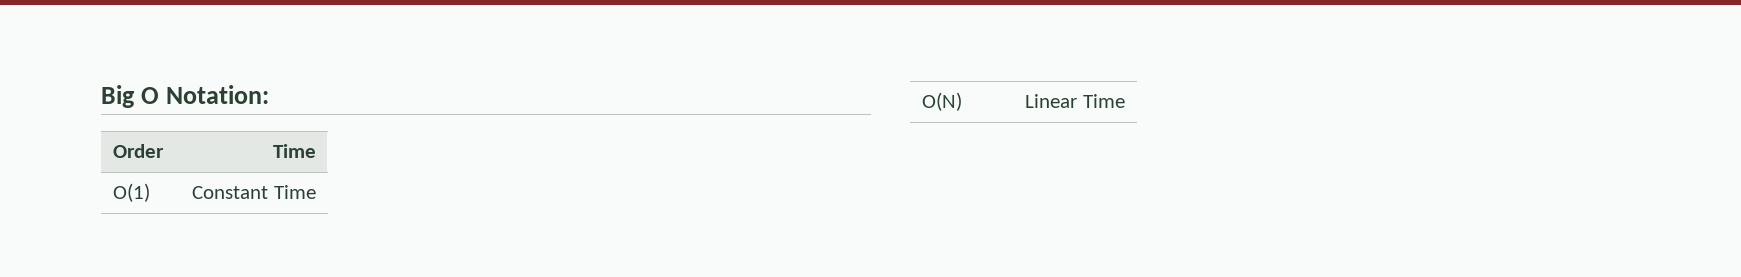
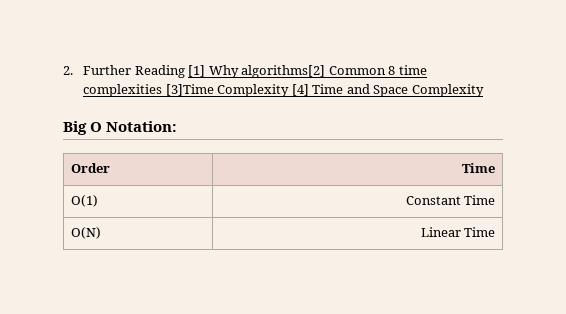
(101, 96) none -> [63,65,427,78] [82,84,484,97] 2. Further Reading [1] Why algorithms[2] Common 8 time complexities [3]Time Complexity [4] Time and Space Complexity //

